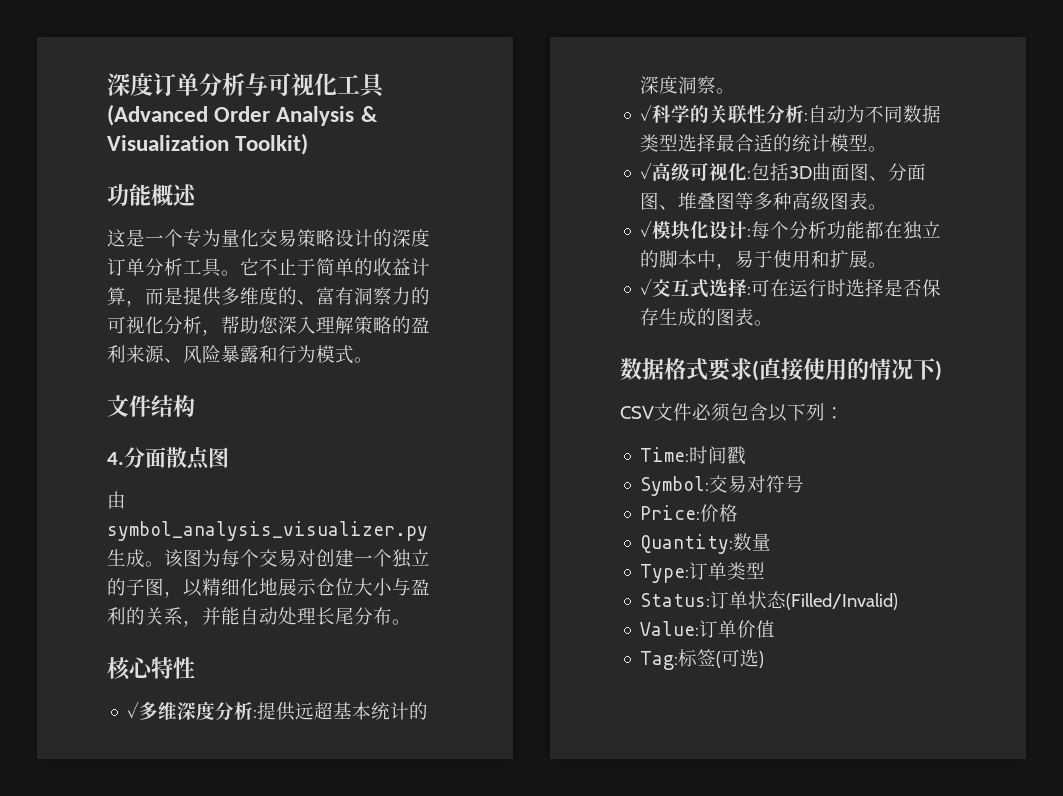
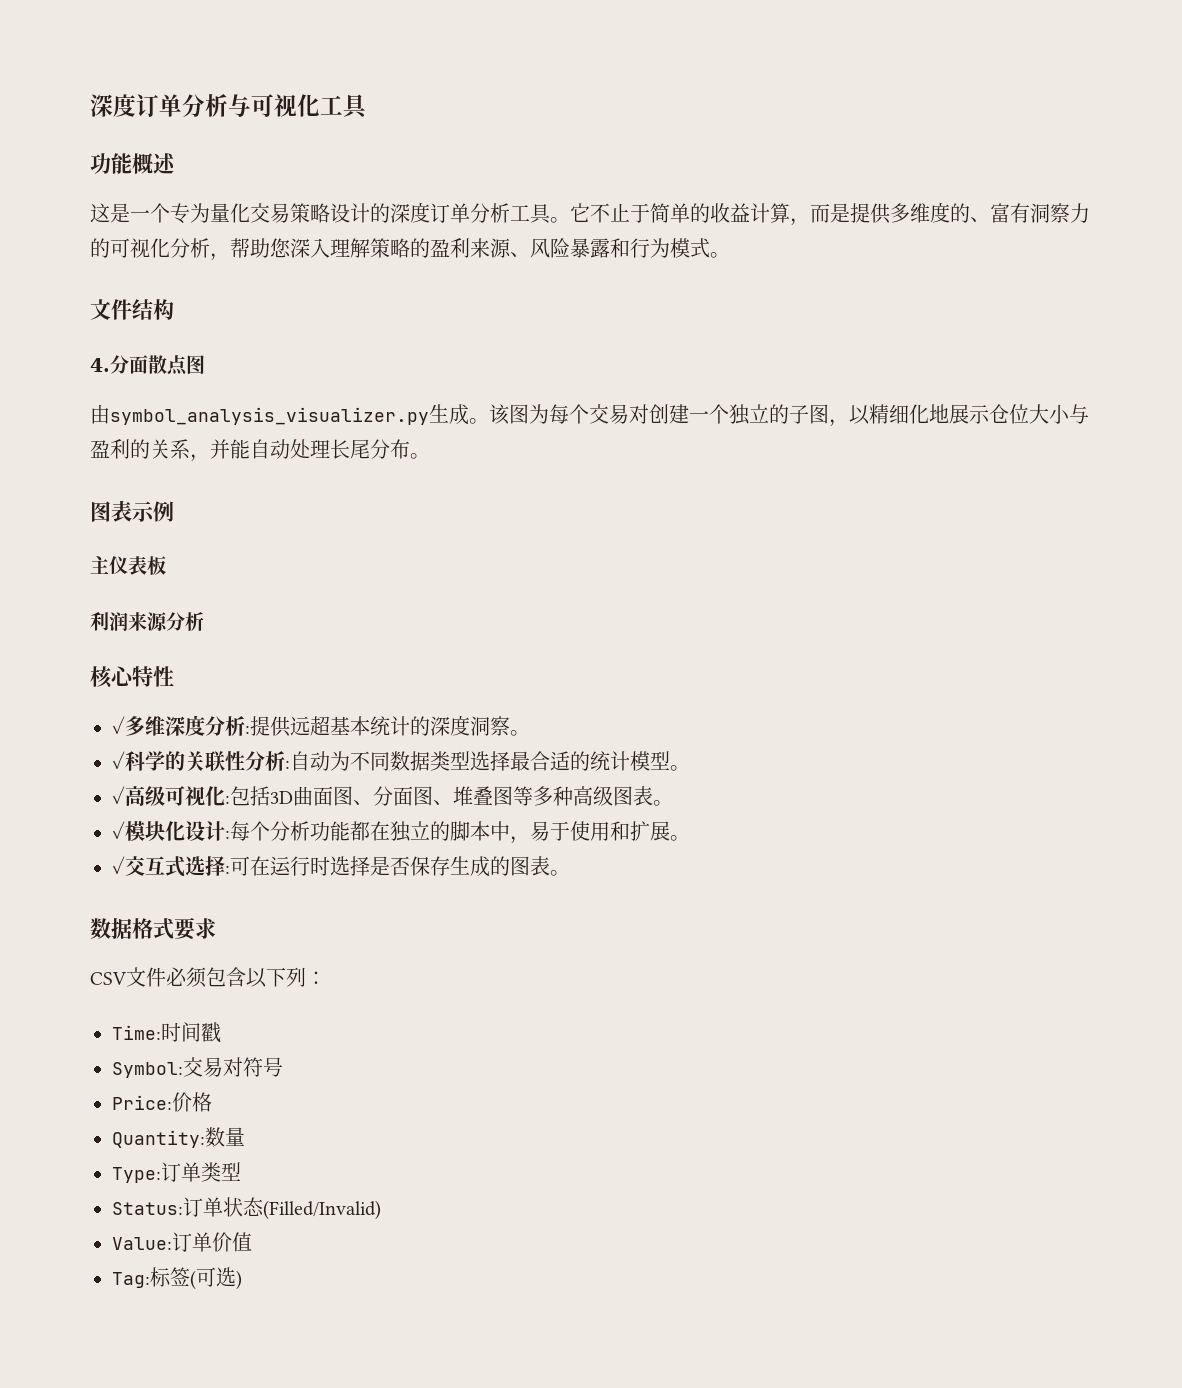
[107,104,378,126] [107,133,309,155] (Advanced Order Analysis & Visualization Toolkit) -> (369, 106) none
(411, 622) none -> [90,500,174,522] [90,556,166,575] [90,611,204,631] // 图表示例 // 主仪表板 // 利润来源分析
[752,358,942,381] (直接使用的情况下) -> (216, 928) none

